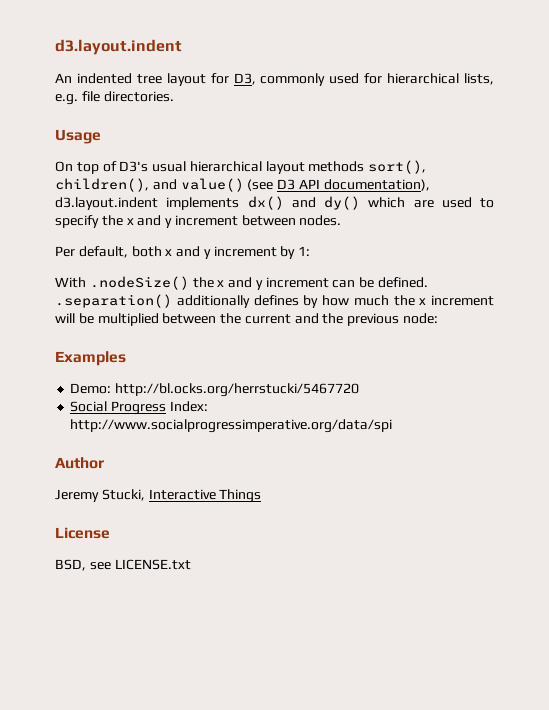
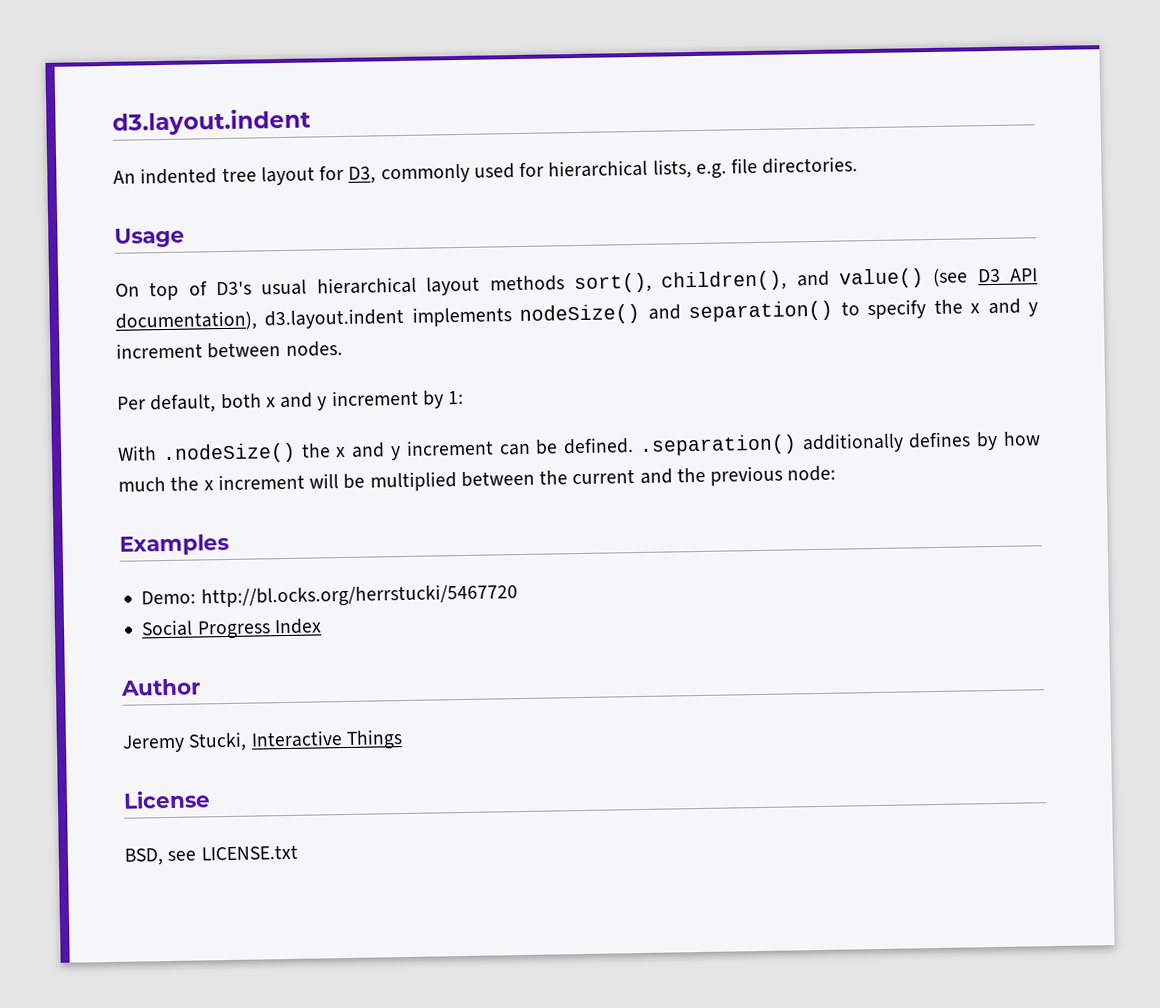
[247,196,472,210] dx() and dy() which are used -> [519,300,834,325] nodeSize() and separation()
[169,401,208,412] [70,419,393,433] Index: http://www.socialprogressimperative.org/data/spi -> [273,618,322,635] Index

